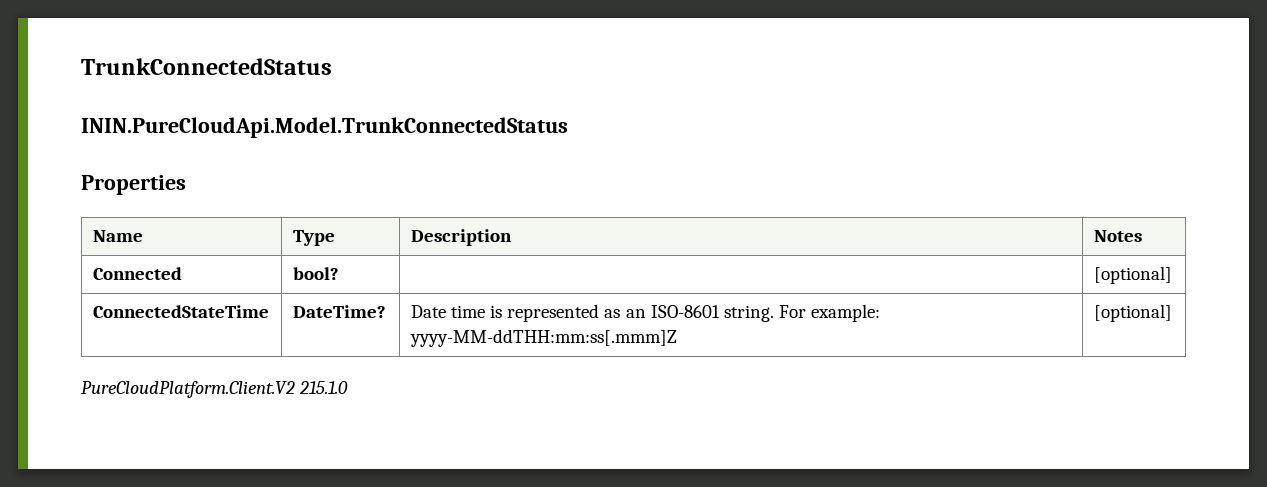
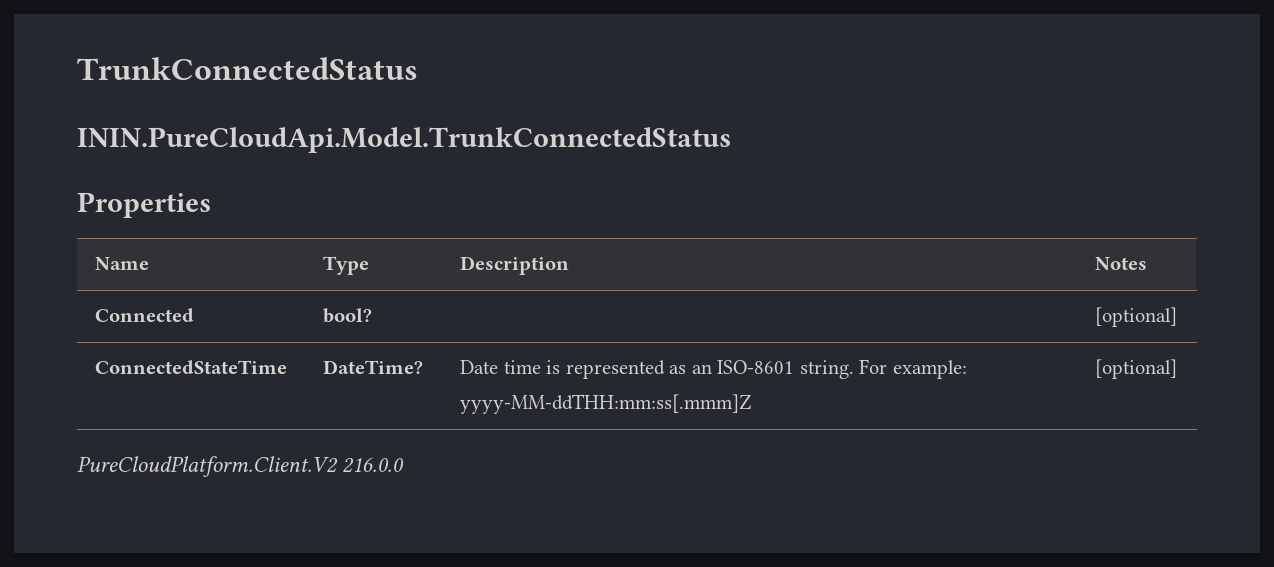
[299,381,349,394] 215.1.0 -> [342,457,405,473] 216.0.0

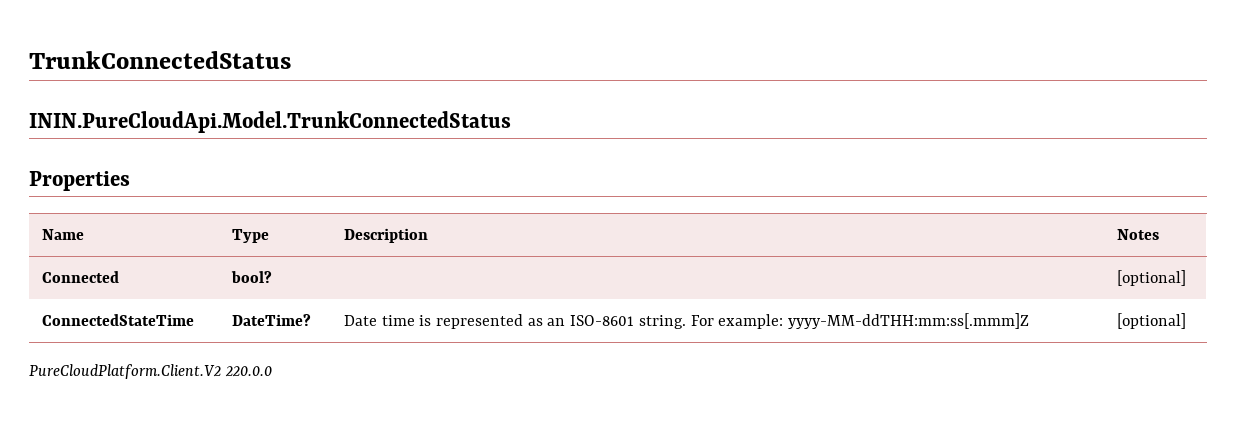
[342,457,405,473] 216.0.0 -> [224,366,272,377] 220.0.0

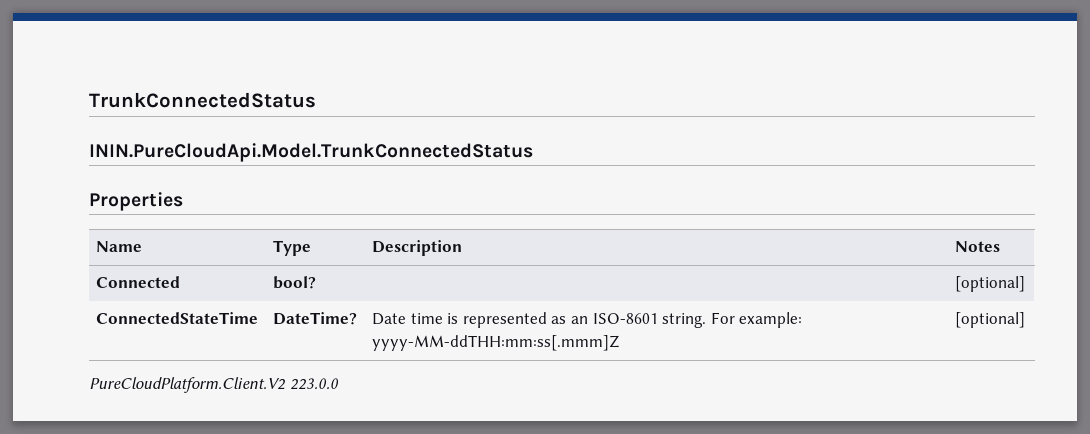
[224,366,272,377] 220.0.0 -> [289,378,339,390] 223.0.0

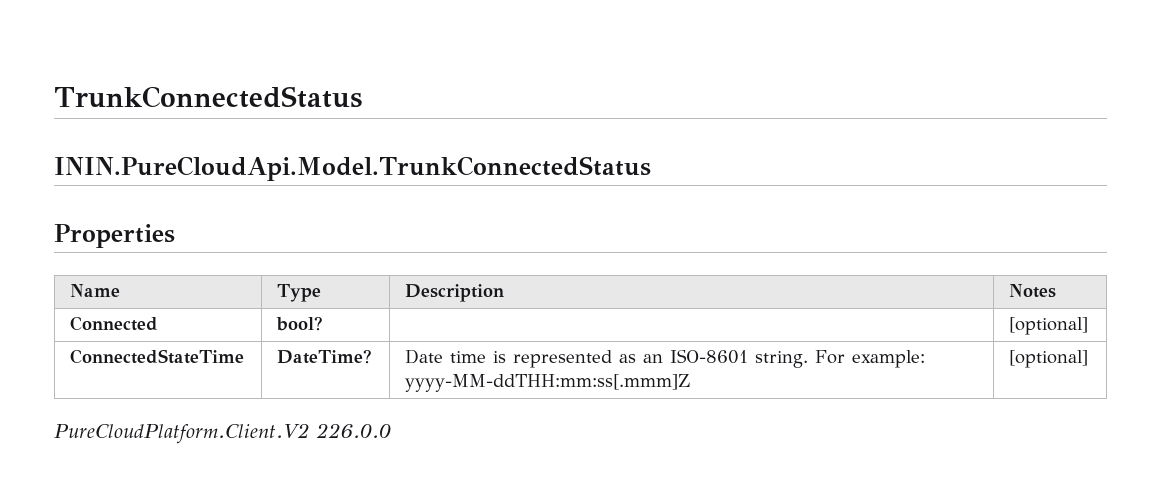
[289,378,339,390] 223.0.0 -> [316,423,391,438] 226.0.0

